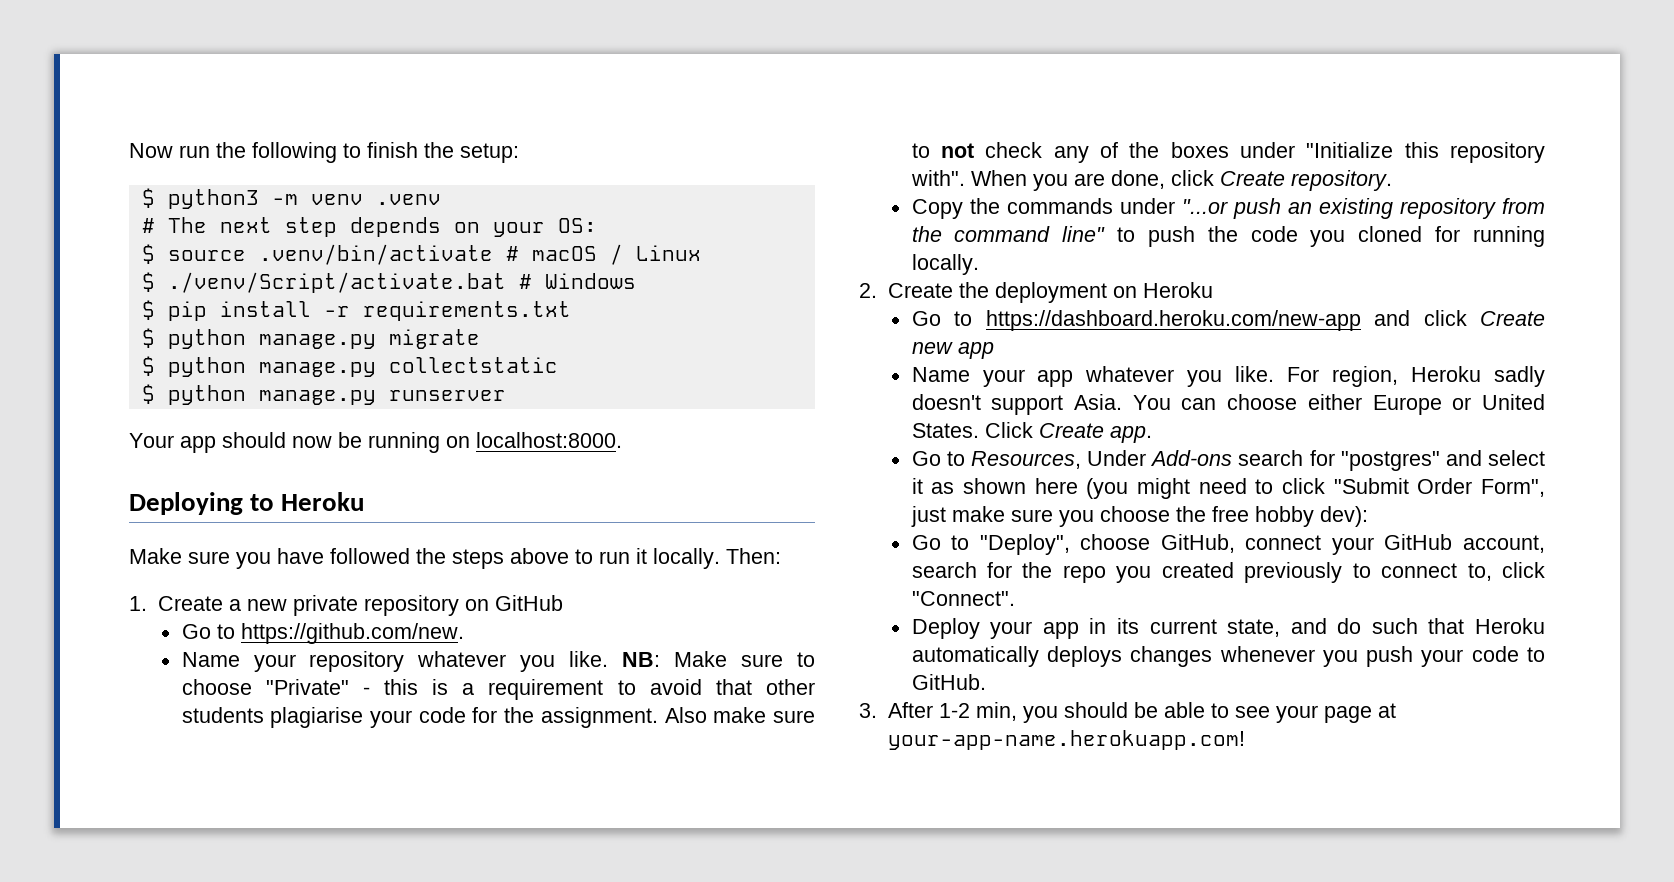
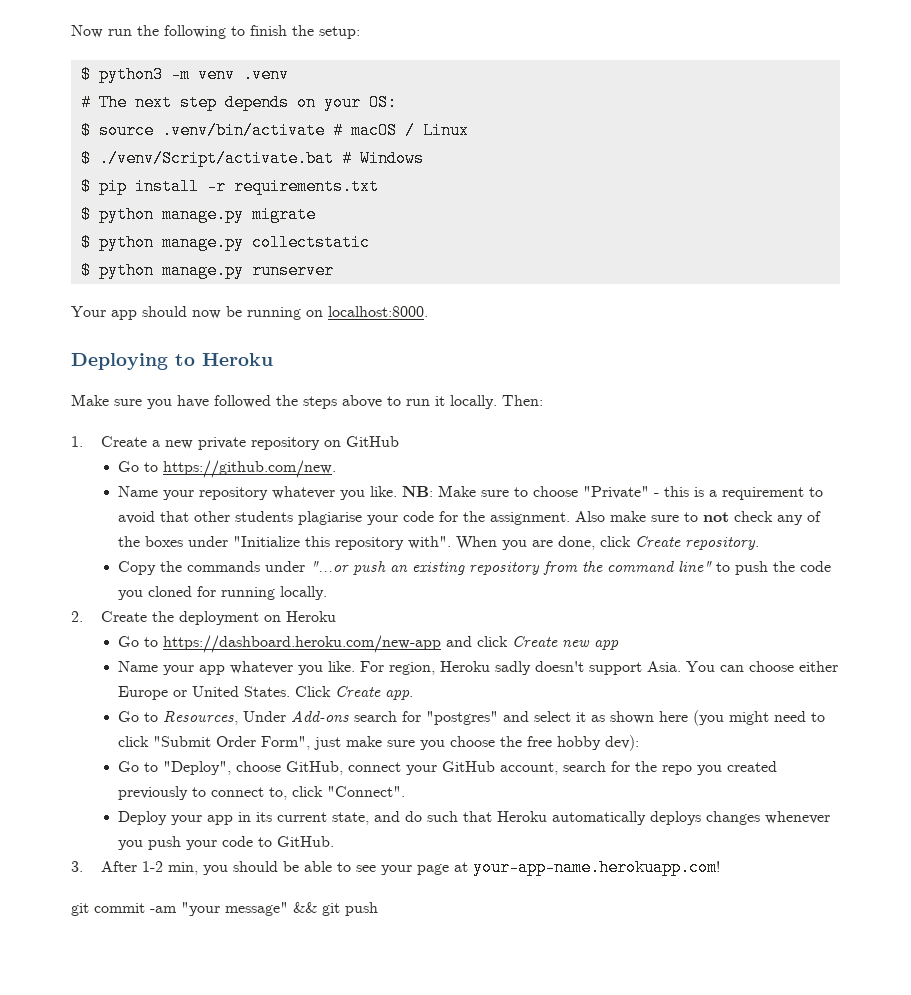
(1245, 740) none -> [71,902,378,916] // git commit -am "your message" && git push

